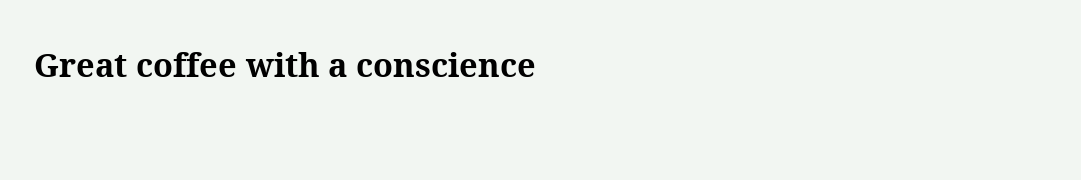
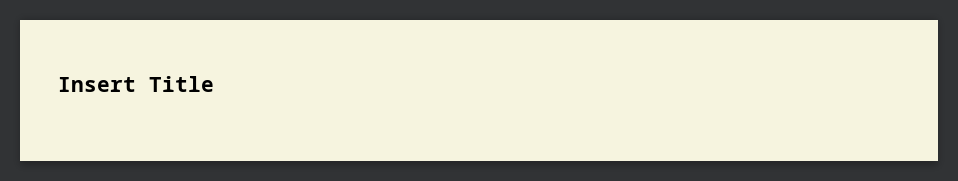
[34,52,537,77] Great coffee with a conscience -> [58,76,214,92] Insert Title

